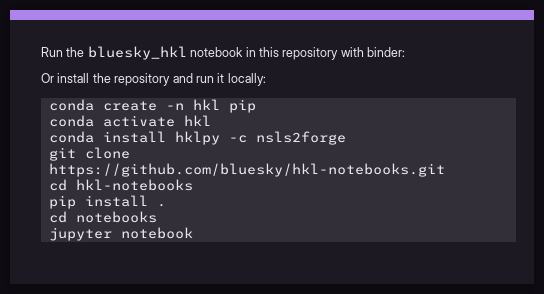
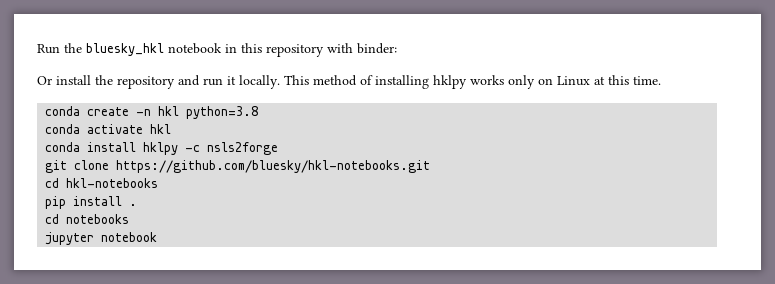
[227,73,266,86] locally: -> [239,75,661,89] locally. This method of installing hklpy works only on Linux at this time.
[228,99,256,113] pip -> [186,106,259,119] python=3.8

